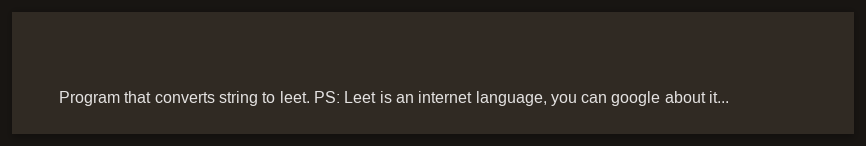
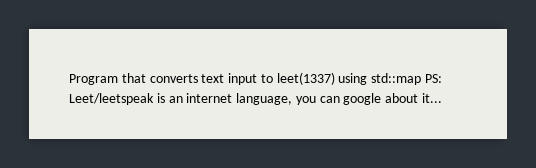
[218,91,377,106] string to leet. PS: Leet -> [201,72,443,85] [69,93,154,105] text input to leet(1337) using std::map PS: Leet/leetspeak

